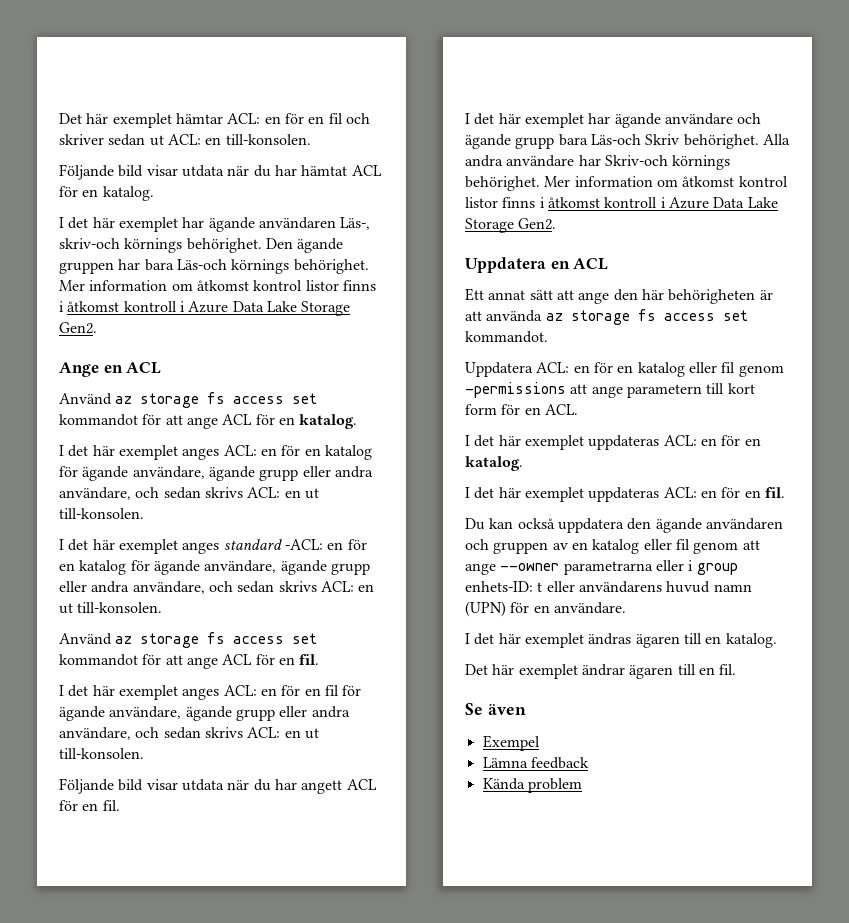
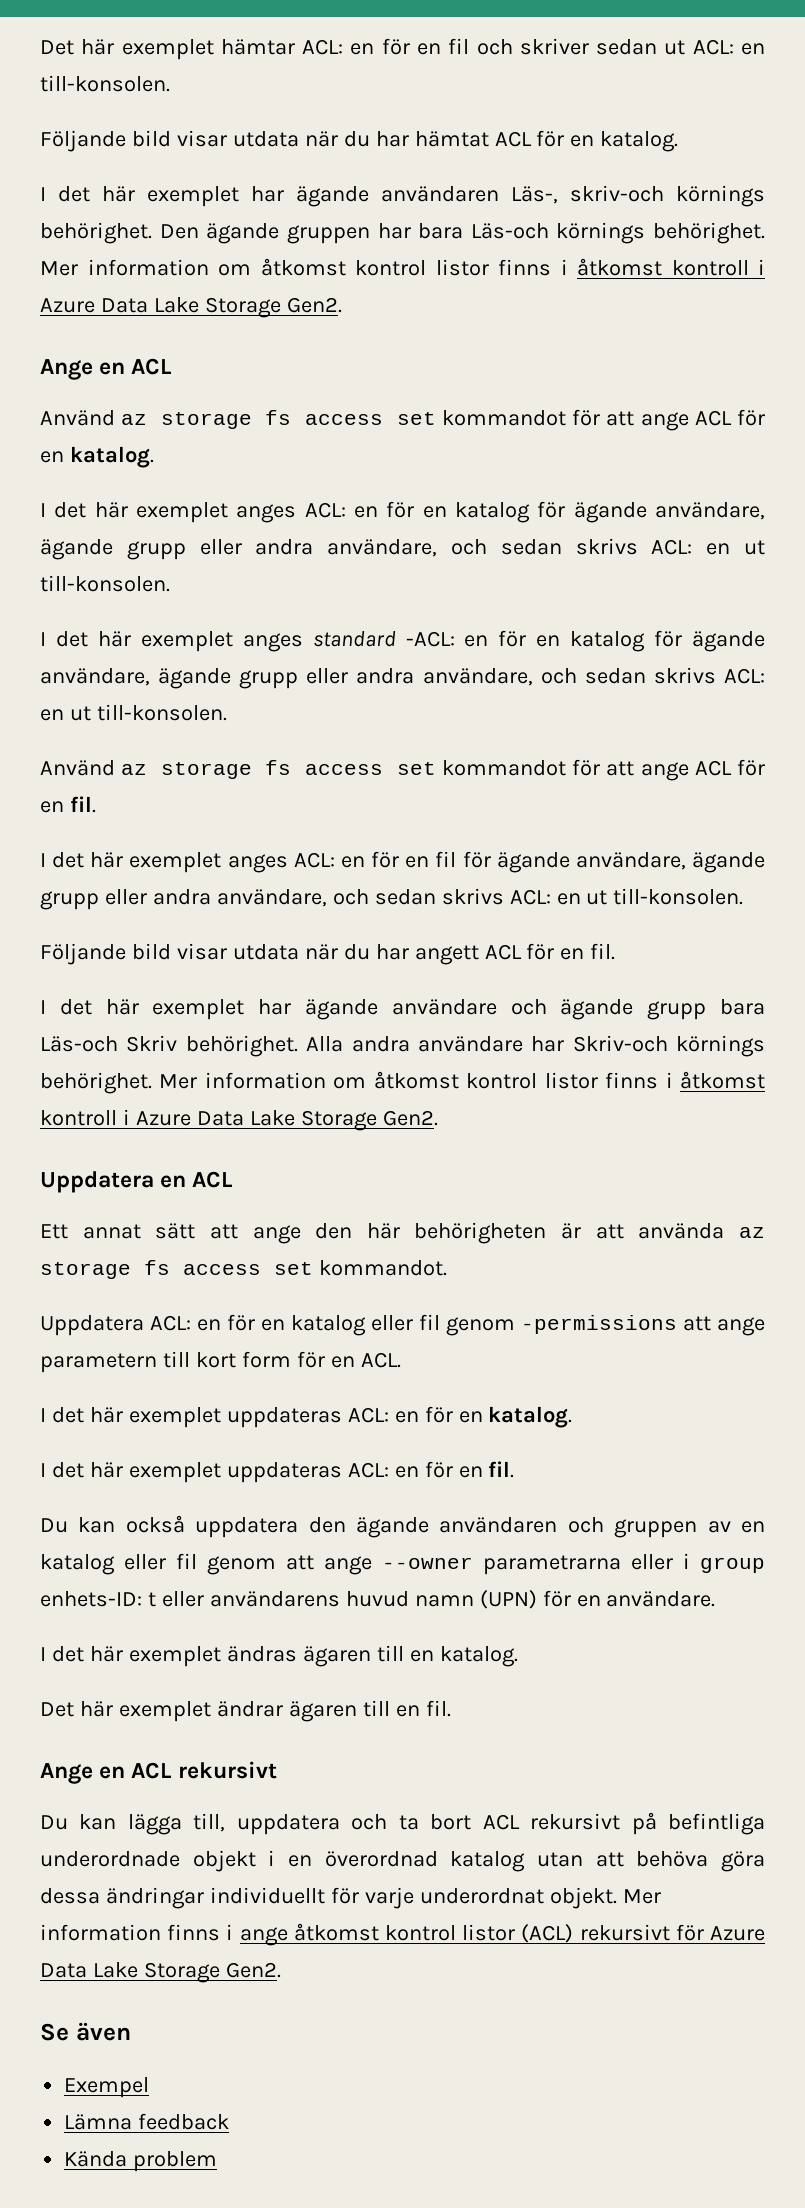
(737, 669) none -> [40,1761,277,1784] [40,1812,765,1835] [40,1850,765,1872] [40,1887,661,1909] [40,1923,765,1946] [40,1962,281,1983] // Ange en ACL rekursivt // Du kan lägga till, uppdatera och ta bort ACL rekursivt på befintliga underordnade objekt i en överordnad katalog utan att behöva göra dessa ändringar individuellt för varje underordnat objekt. Mer information finns i ange åtkomst kontrol listor (ACL) rekursivt för Azure Data Lake Storage Gen2.

